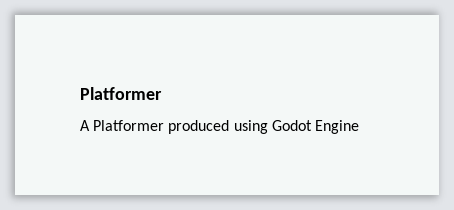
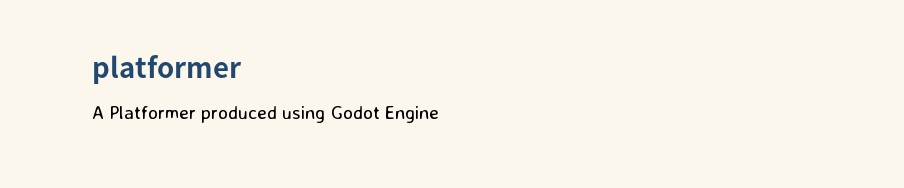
[80,87,162,100] Platformer -> [92,55,242,84] platformer

